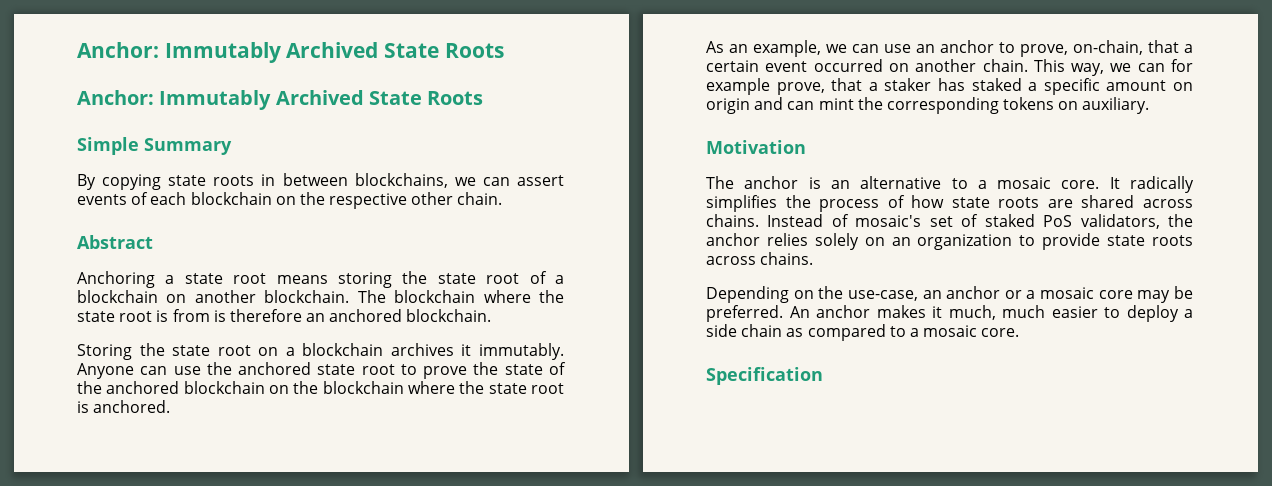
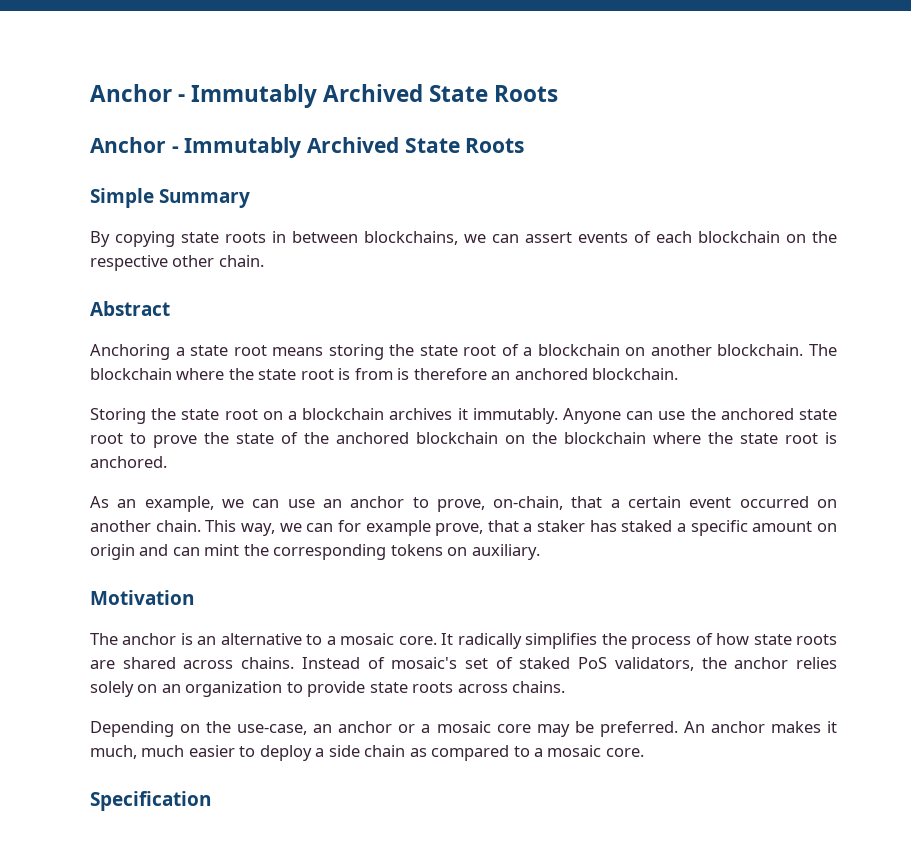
[77,42,504,63] [77,90,154,105] Anchor: Immutably Archived State Roots // Anchor: -> [90,84,559,108] [90,137,179,153] Anchor - Immutably Archived State Roots // Anchor -

